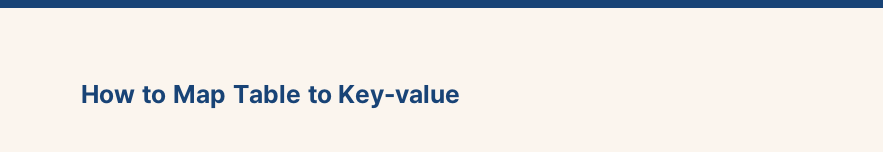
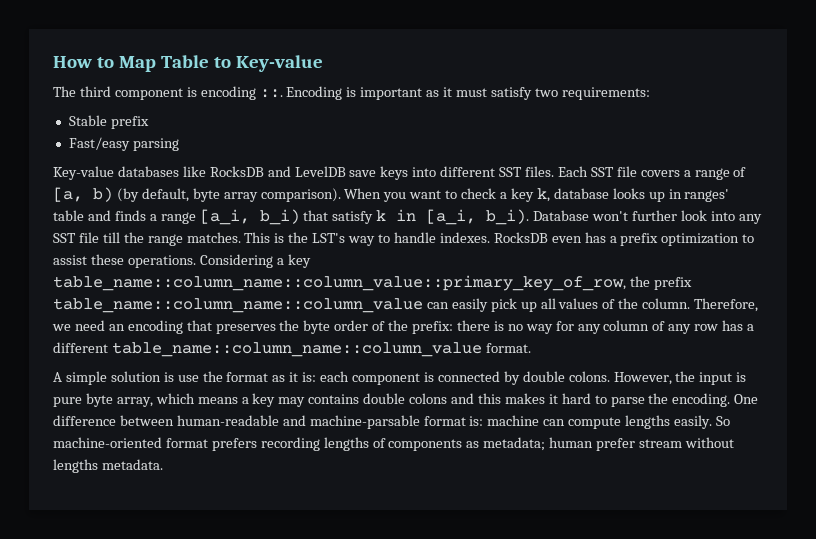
(461, 96) none -> [53,86,650,100] [68,115,149,129] [68,137,179,151] [53,166,747,180] [53,187,730,202] [53,209,762,225] [53,232,755,246] [53,254,311,268] [53,275,692,291] [53,298,759,313] [52,320,755,334] [53,342,531,357] [53,371,747,385] [53,393,759,407] [53,415,730,429] [53,437,734,451] [53,459,163,473] // The third component is encoding ::. Encoding is important as it must satisfy two requirements: // Stable prefix // Fast/easy parsing // Key-value databases like RocksDB and LevelDB save keys into different SST files. Each SST file covers a range of [a, b) (by default, byte array comparison). When you want to check a key k, database looks up in ranges' table and finds a range [a_i, b_i) that satisfy k in [a_i, b_i). Database won't further look into any SST file till the range matches. This is the LST's way to handle indexes. RocksDB even has a prefix optimization to assist these operations. Considering a key table_name::column_name::column_value::primary_key_of_row, the prefix table_name::column_name::column_value can easily pick up all values of the column. Therefore, we need an encoding that preserves the byte order of the prefix: there is no way for any column of any row has a different table_name::column_name::column_value format. // A simple solution is use the format as it is: each component is connected by double colons. However, the input is pure byte array, which means a key may contains double colons and this makes it hard to parse the encoding. One difference between human-readable and machine-parsable format is: machine can compute lengths easily. So machine-oriented format prefers recording lengths of components as metadata; human prefer stream without lengths metadata.

